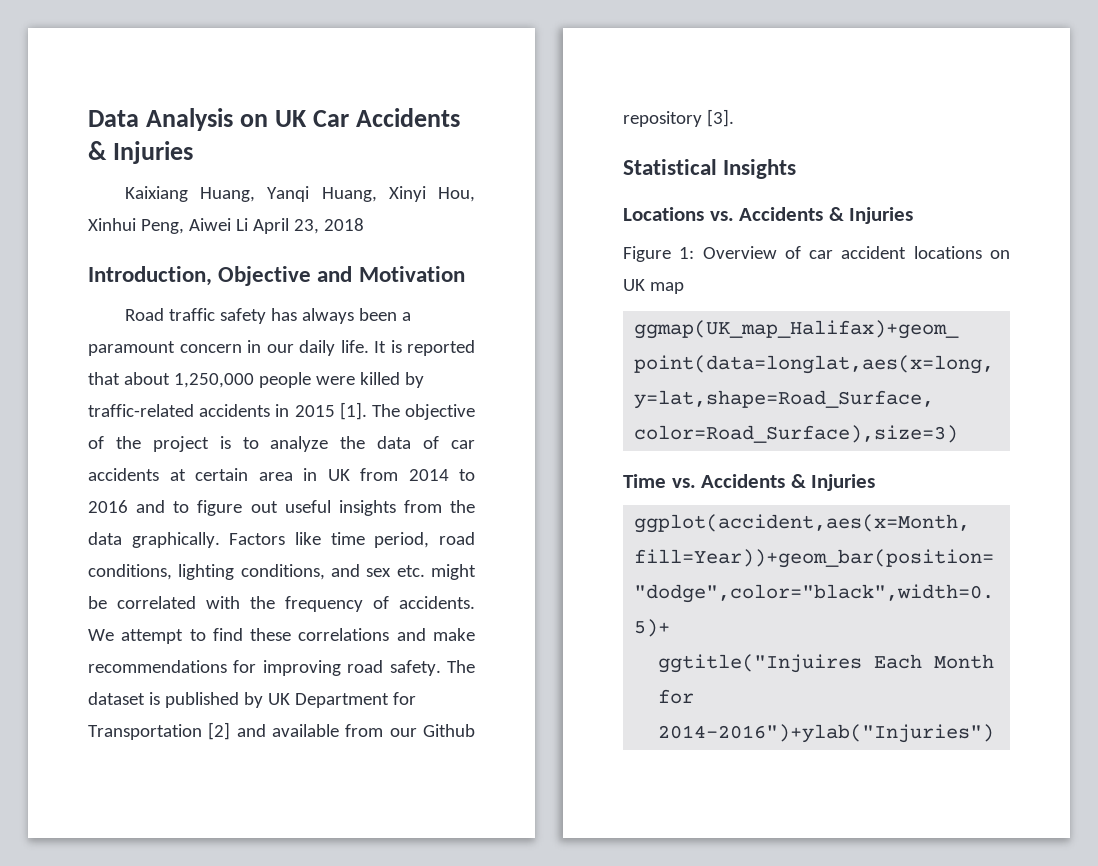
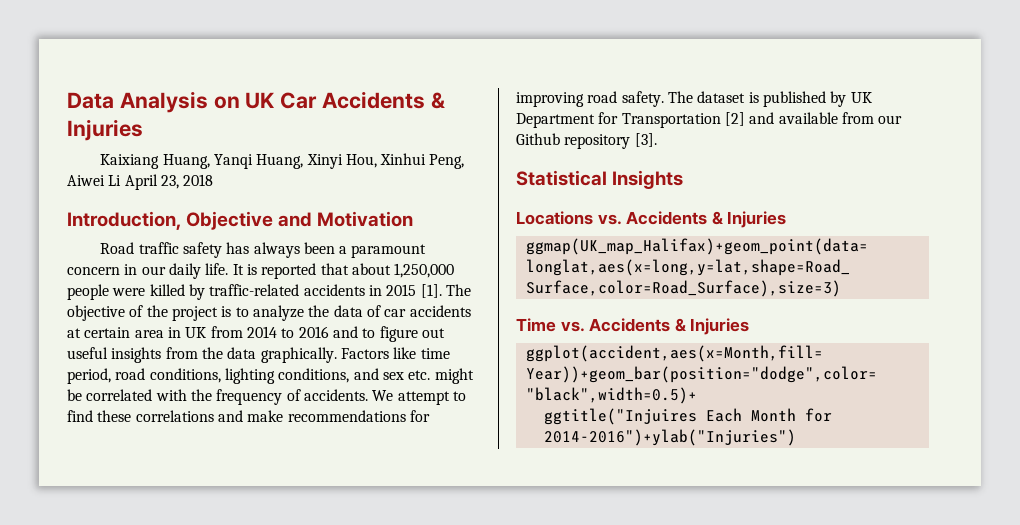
[623,246,1010,262] [623,279,684,294] // Figure 1: Overview of car accident locations on UK map -> (787, 219) none

